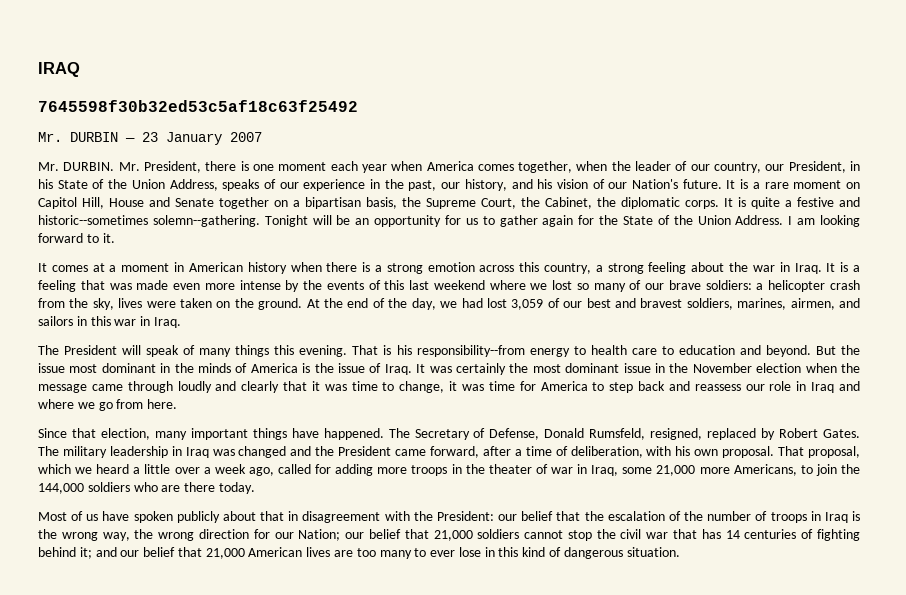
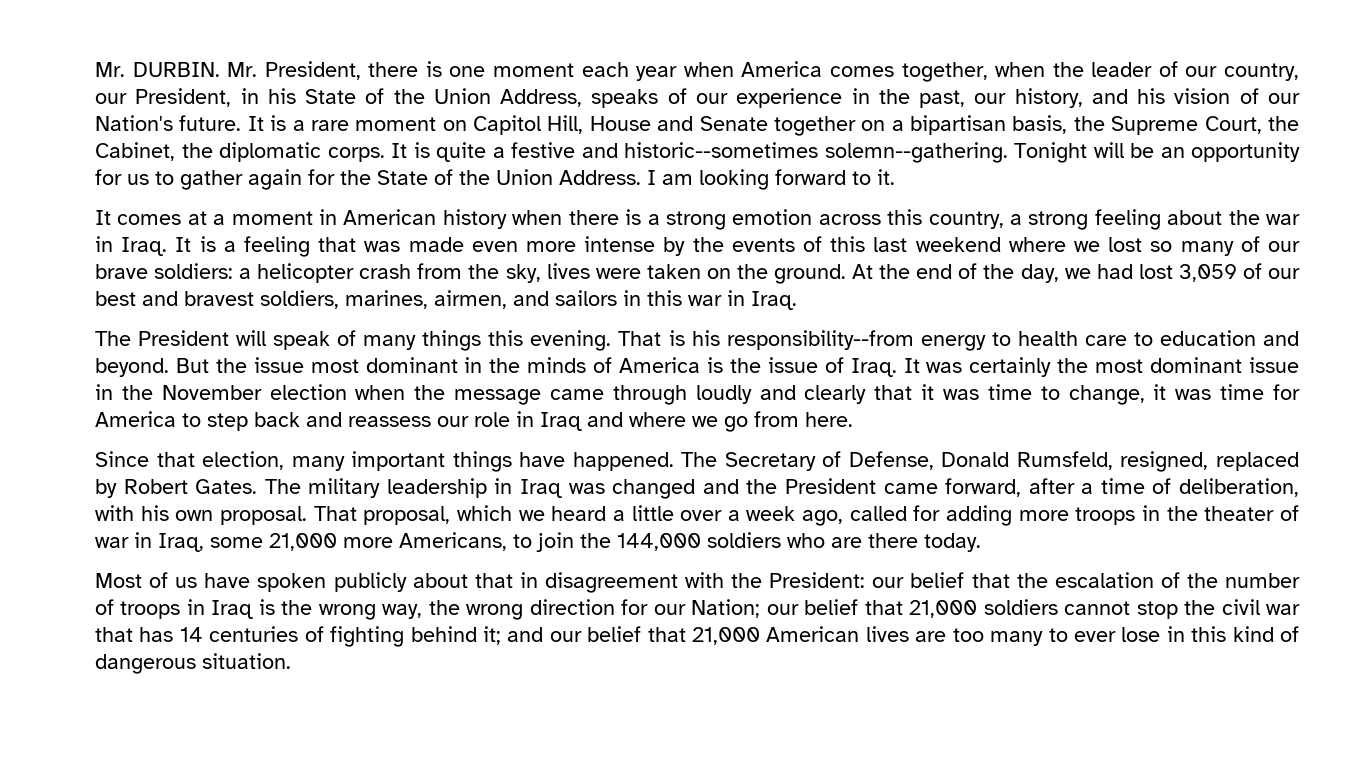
[38,62,80,77] [38,100,358,112] [38,132,262,145] IRAQ // 7645598f30b32ed53c5af18c63f25492 // Mr. DURBIN — 23 January 2007 // -> (95, 69) none

